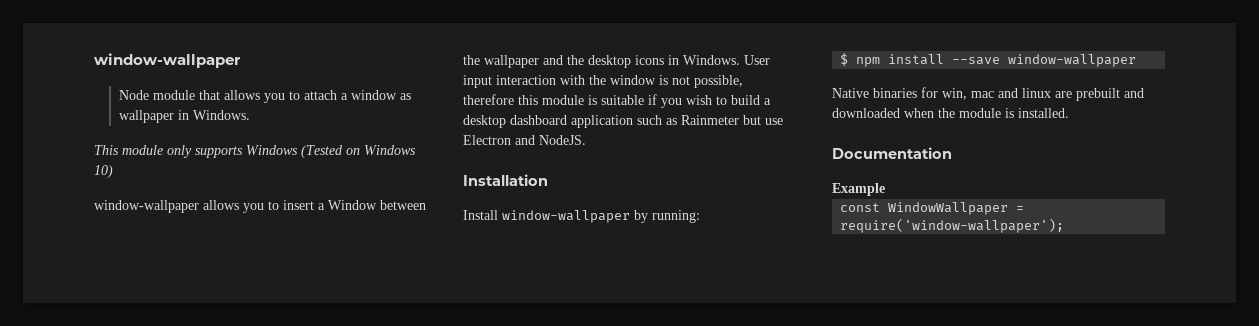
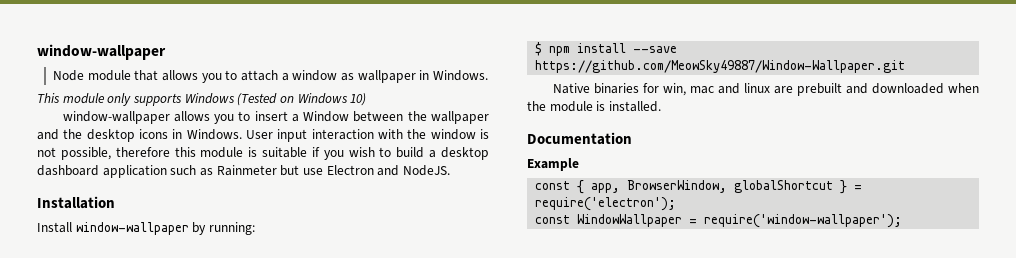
[1008,54,1137,67] window-wallpaper -> [535,60,906,73] https://github.com/MeowSky49887/Window-Wallpaper.git
(885, 189) none -> [535,180,863,194] [535,197,677,211] // const { app, BrowserWindow, globalShortcut } = require('electron');

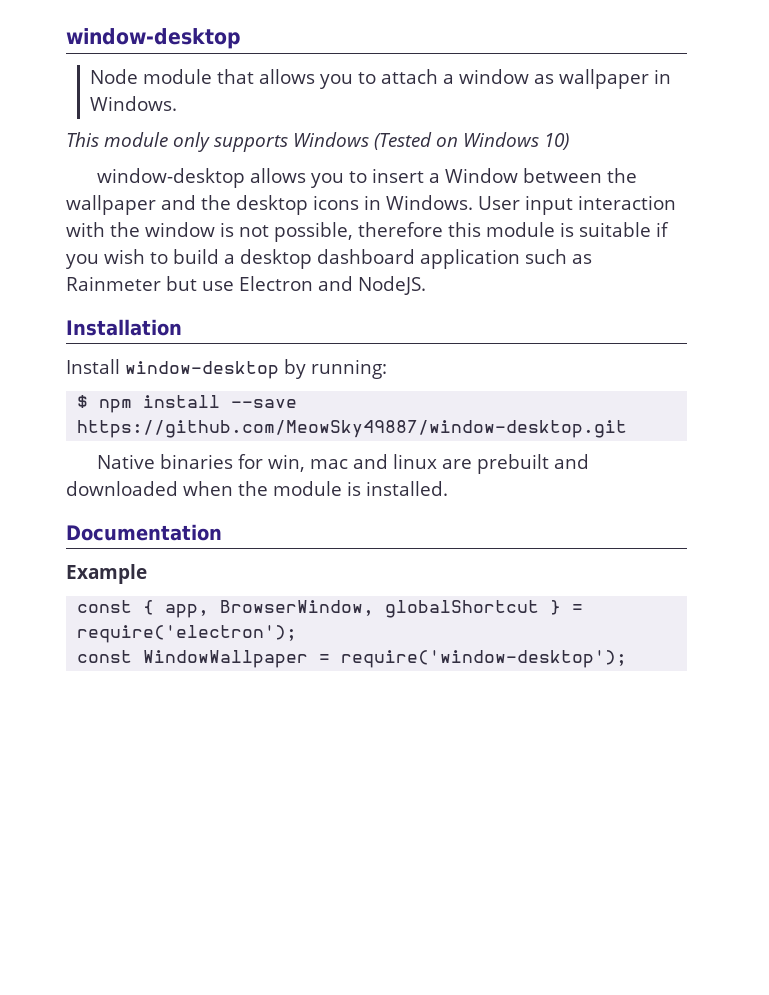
[37,44,166,60] window-wallpaper -> [66,28,241,49] window-desktop
[62,111,170,124] window-wallpaper -> [96,168,245,188] window-desktop
[75,222,189,235] window-wallpaper -> [125,361,279,379] window-desktop
[535,60,906,73] https://github.com/MeowSky49887/Window-Wallpaper.git -> [77,420,628,438] https://github.com/MeowSky49887/window-desktop.git
[704,214,903,228] require('window-wallpaper'); -> [341,650,628,668] require('window-desktop');

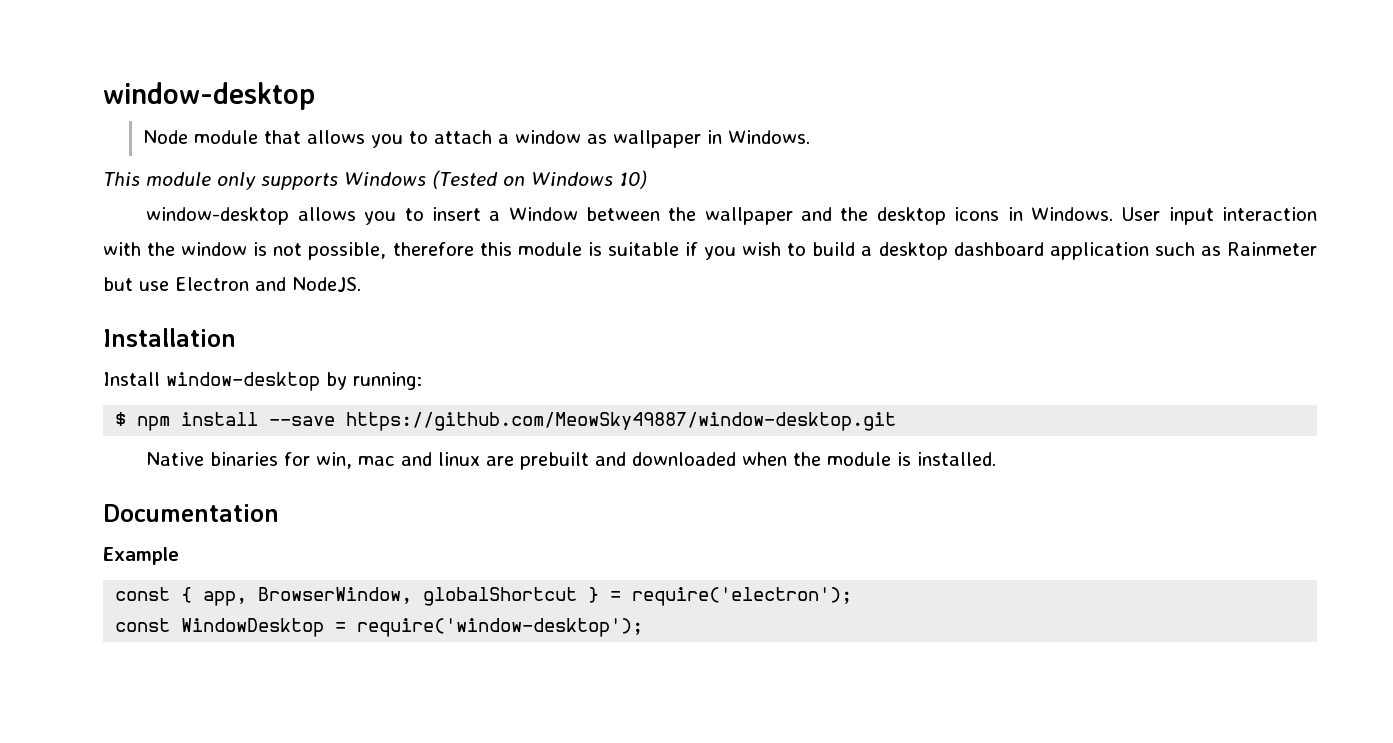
[143,650,309,668] WindowWallpaper -> [181,618,325,637] WindowDesktop

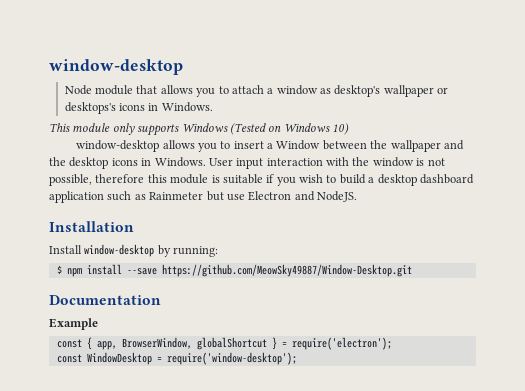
[613,130,702,148] wallpaper -> [334,85,449,97] [64,102,146,114] desktop's wallpaper or desktops's icons
[346,412,897,431] [146,452,997,470] https://github.com/MeowSky49887/window-desktop.git // Native binaries for win, mac and linux are prebuilt and downloaded when the module is installed. -> [161,264,412,277] https://github.com/MeowSky49887/Window-Desktop.git

